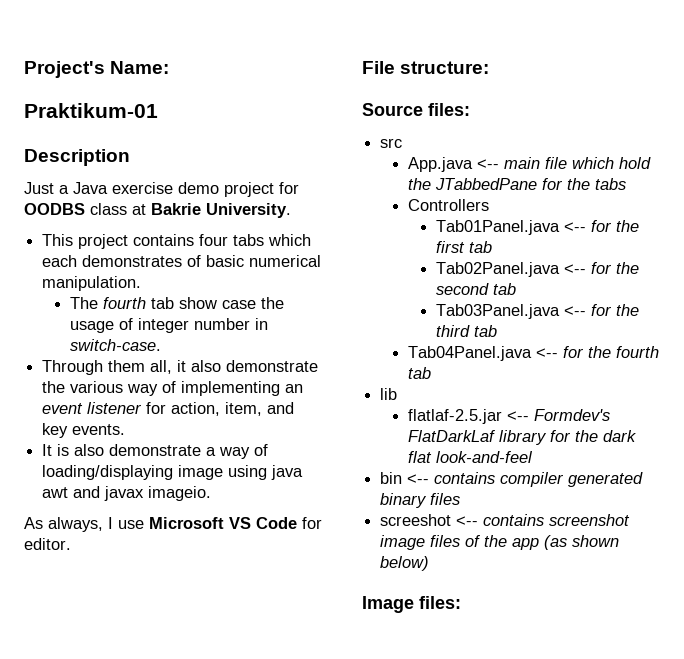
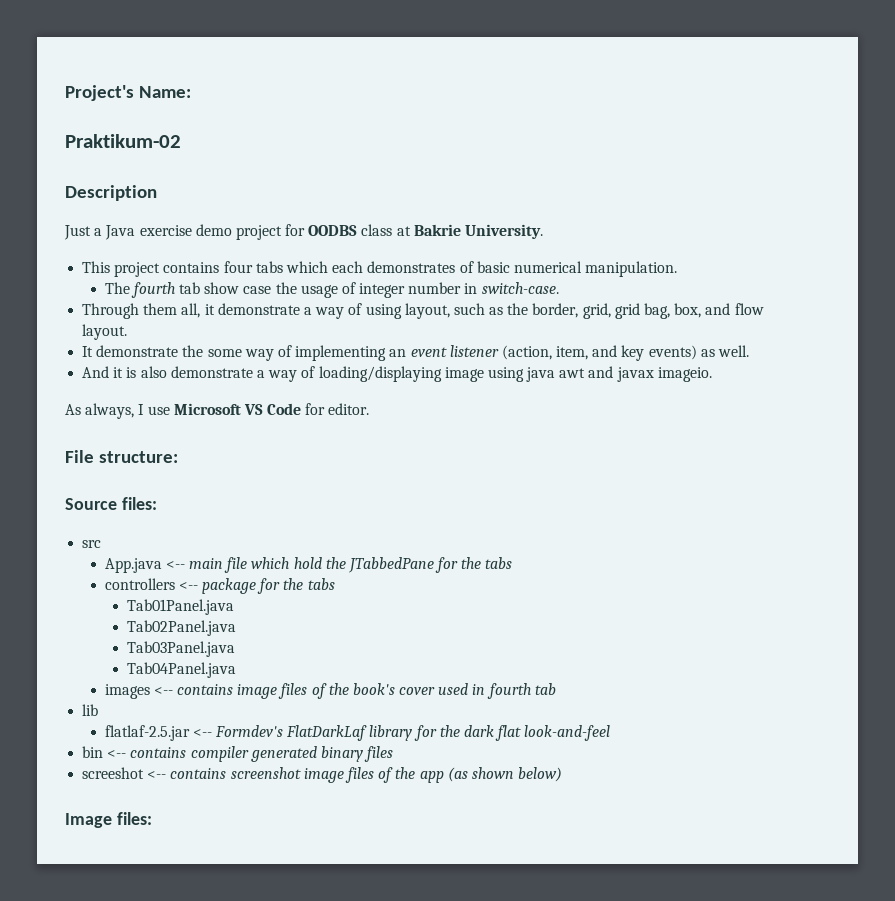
[24,103,158,118] Praktikum-01 -> [65,134,181,148] Praktikum-02
[191,360,222,372] also -> [217,303,764,319] [82,324,128,340] [82,346,94,357] demonstrate a way of using layout, such as the border, grid, grid bag, box, and flow layout. // It
[70,381,124,393] various -> [207,349,242,357] some
[146,402,221,416] for action, -> [501,345,552,360] (action,
[72,424,126,435] [42,444,53,456] events. // It -> [648,345,750,360] [82,366,124,378] events) as well. // And it
[407,199,489,211] [435,220,639,235] [435,241,492,253] [435,262,639,277] [435,283,516,295] [435,304,639,319] [435,325,497,337] [407,346,611,361] Controllers // Tab01Panel.java <-- for the first tab // Tab02Panel.java <-- for the second tab // Tab03Panel.java <-- for the third tab // Tab04Panel.java <-- for the -> [104,578,335,594] [127,599,235,615] [127,620,237,636] [127,641,236,657] [127,662,237,678] [104,683,486,699] controllers <-- package for the tabs // Tab01Panel.java // Tab02Panel.java // Tab03Panel.java // Tab04Panel.java // images <-- contains image files of the book's cover used in

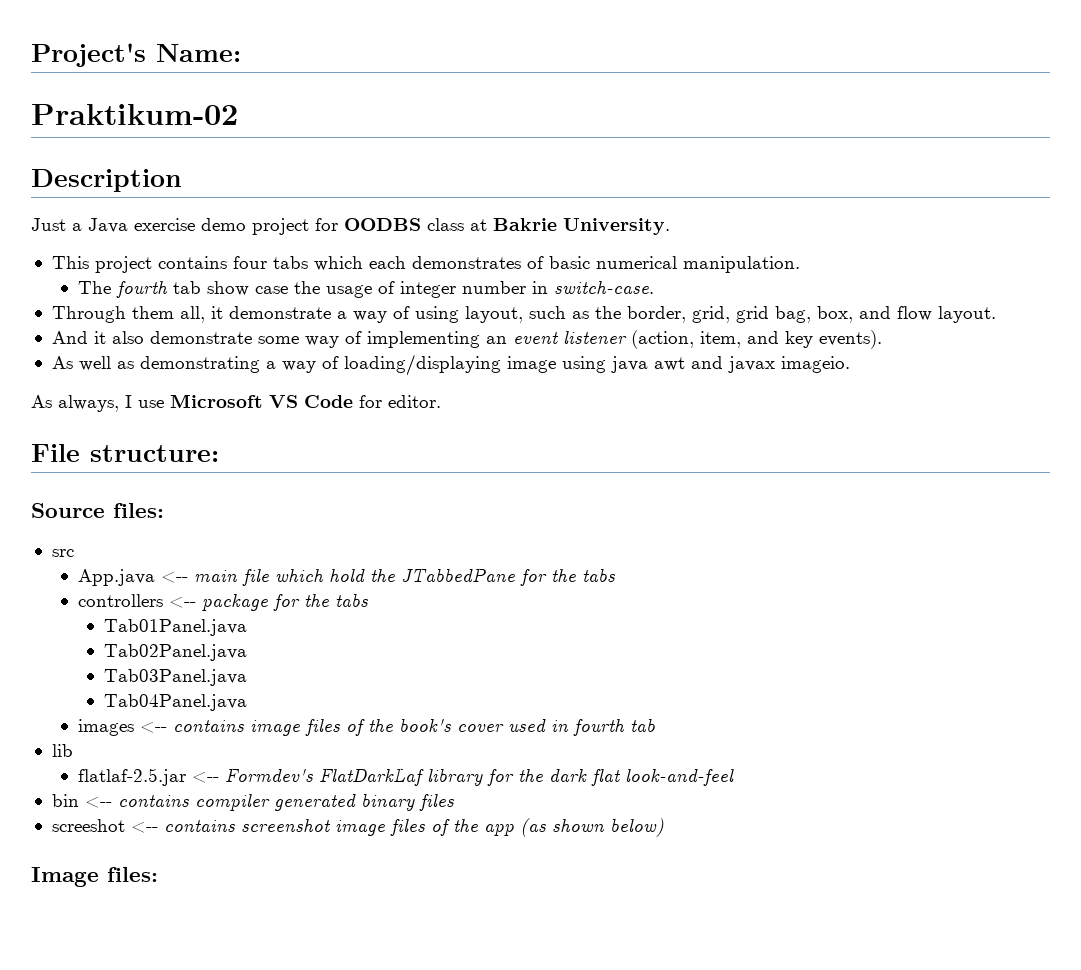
[82,345,204,357] It demonstrate the -> [51,331,252,344] And it also demonstrate
[648,345,750,360] [82,366,253,378] events) as well. // And it is also demonstrate -> [818,330,882,349] [51,356,260,373] events). // As well as demonstrating

